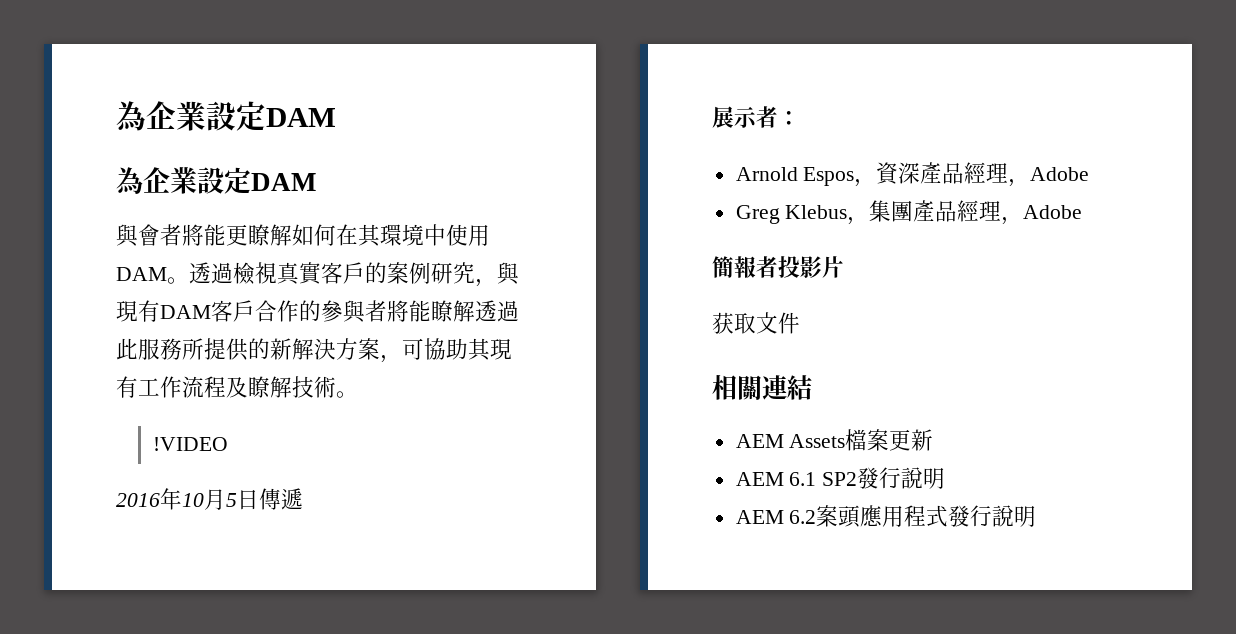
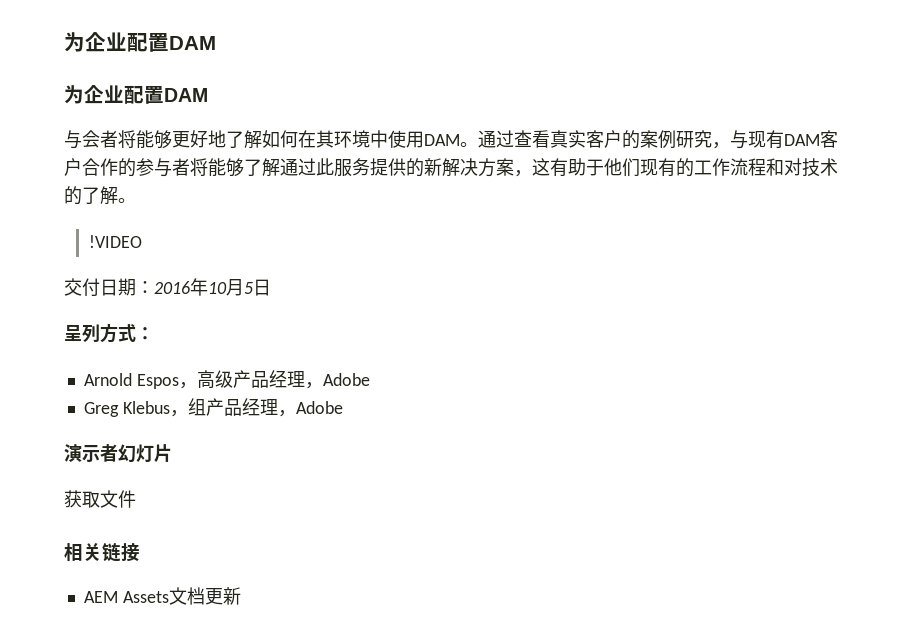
[116,101,336,131] [116,167,316,194] [116,224,270,247] 為企業設定DAM // 為企業設定DAM // 與會者將能更瞭 -> [64,32,216,52] [64,85,208,104] [64,130,244,149] 为企业配置DAM // 为企业配置DAM // 与会者将能够更好地了
[380,224,402,246] 環 -> [334,131,352,148] 环
[189,262,365,285] 透過檢視真實客戶 -> [478,130,622,148] 通过查看真实客户
[497,262,520,285] [116,301,138,322] 與現 -> [730,130,766,149] 与现
[233,300,519,323] [116,338,512,363] [116,376,336,398] 戶合作的參與者將能瞭解透過此服務所提供的新解決方案，可協助其現有工作流程及瞭解技術 -> [64,158,838,177] [64,186,118,205] 户合作的参与者将能够了解通过此服务提供的新解决方案，这有助于他们现有的工作流程和对技术的了解
(228, 444) none -> [64,278,154,297] 交付日期：
[259,488,303,510] [712,106,778,128] 傳遞 // 展示者 -> [64,323,136,343] // 呈列方式
[876,162,987,185] 資深產品經 -> [196,370,287,389] 高级产品经
[869,200,1083,225] [712,256,822,278] 集團產品經理，Adobe // 簡報者投影 -> [187,398,343,417] [64,444,154,463] 组产品经理，Adobe // 演示者幻灯
[737,375,812,400] 關連結 -> [83,543,140,562] 关链接
[845,429,890,451] 檔案 -> [168,587,205,605] 文档
[735,467,946,489] [735,505,1037,528] // AEM 6.1 SP2發行說明 // AEM 6.2案頭應用程式發行說明 -> (241, 596) none

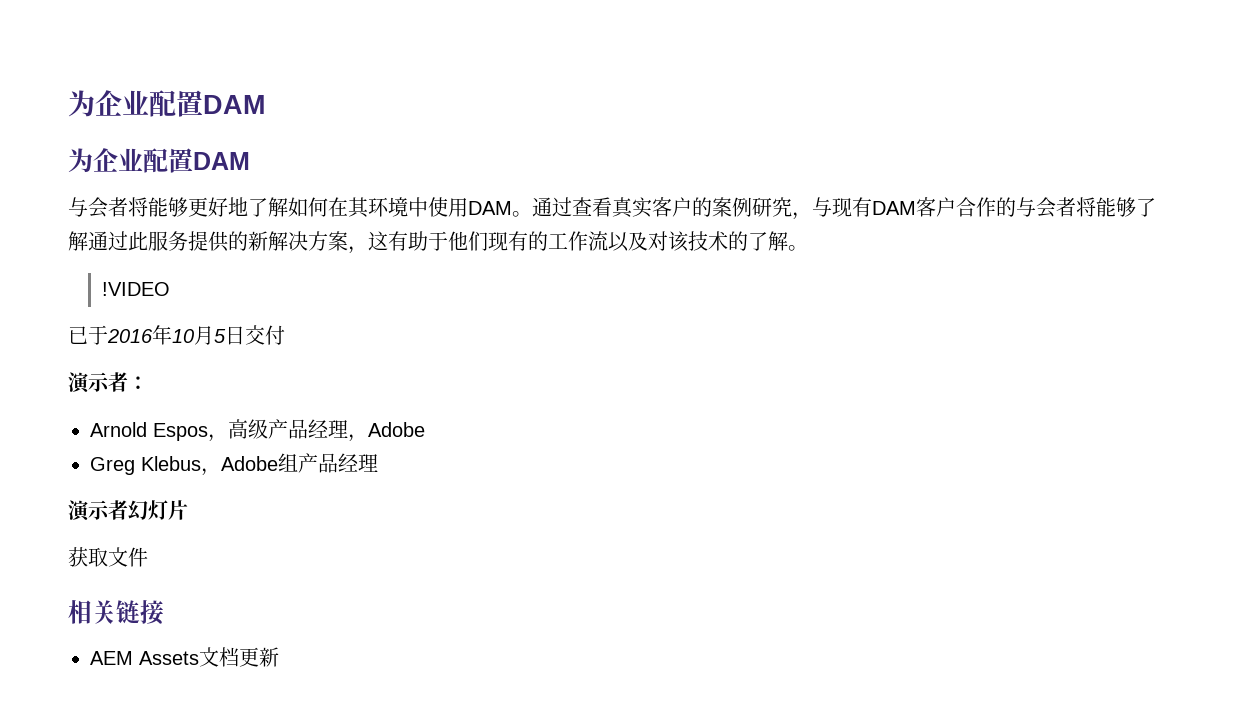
[136,158,172,177] 参与 -> [1016,197,1056,218] 与会
[748,158,802,176] 程和对 -> [608,231,689,252] 以及对该
[64,278,154,297] 交付日期： -> [68,325,108,345] 已于
[64,323,136,343] // 呈列方式 -> [245,325,285,345] [68,372,128,394] 交付 // 演示者
(188, 413) none -> [221,456,278,471] Adobe
[277,401,343,417] ，Adobe -> (378, 463) none

